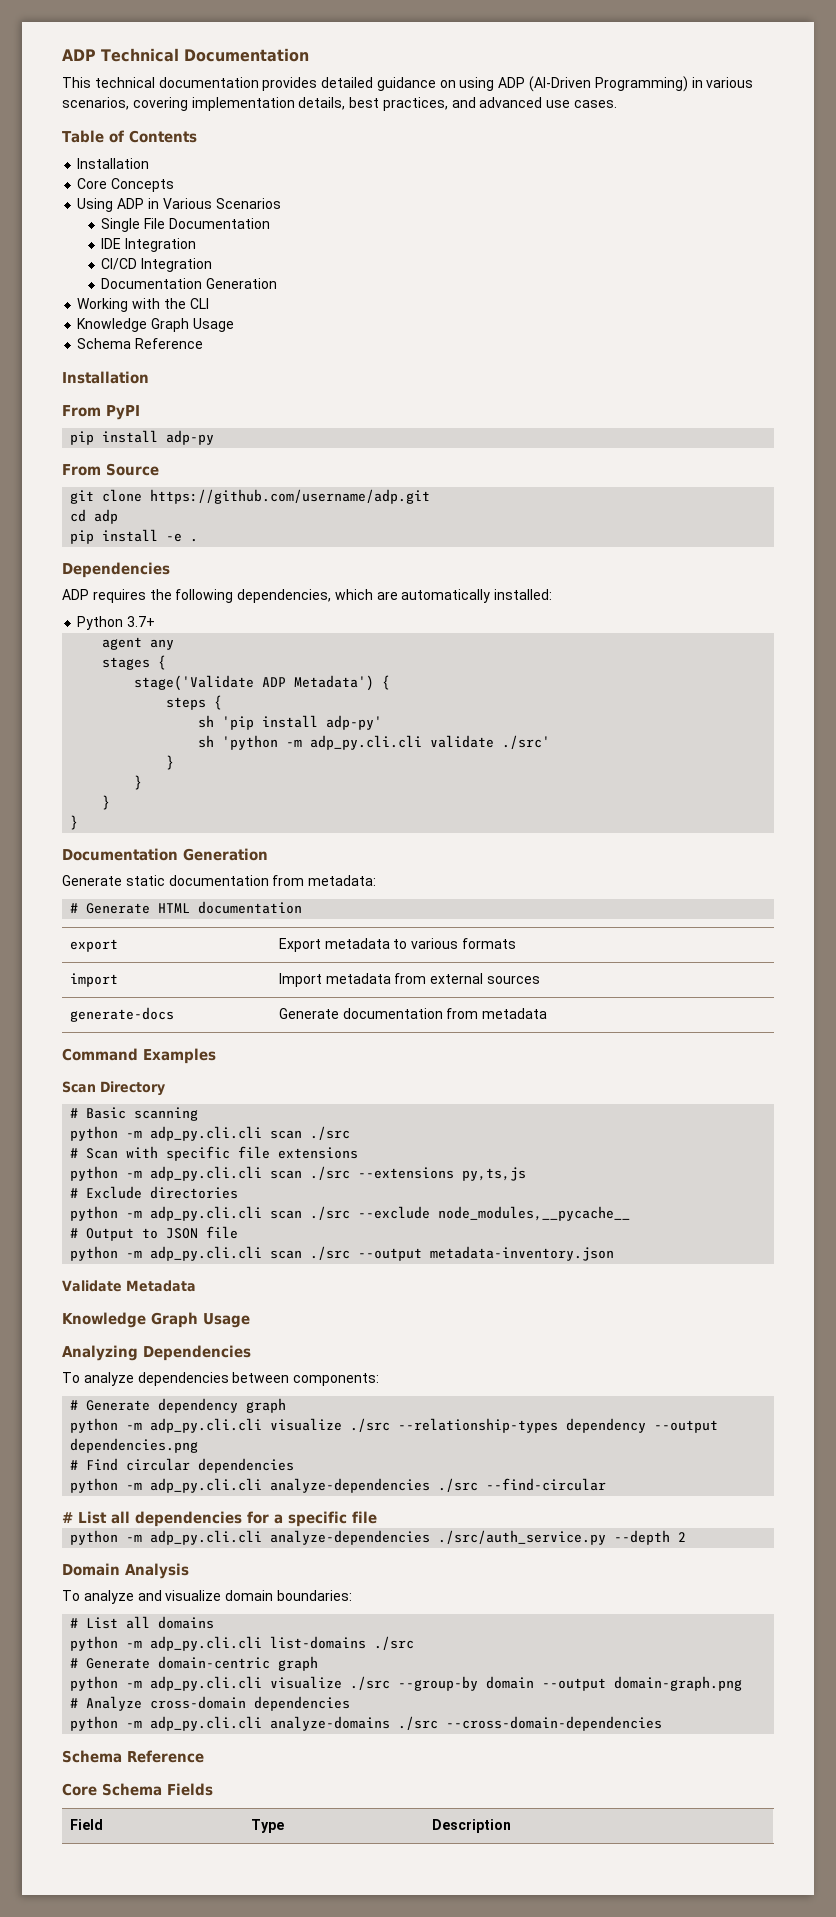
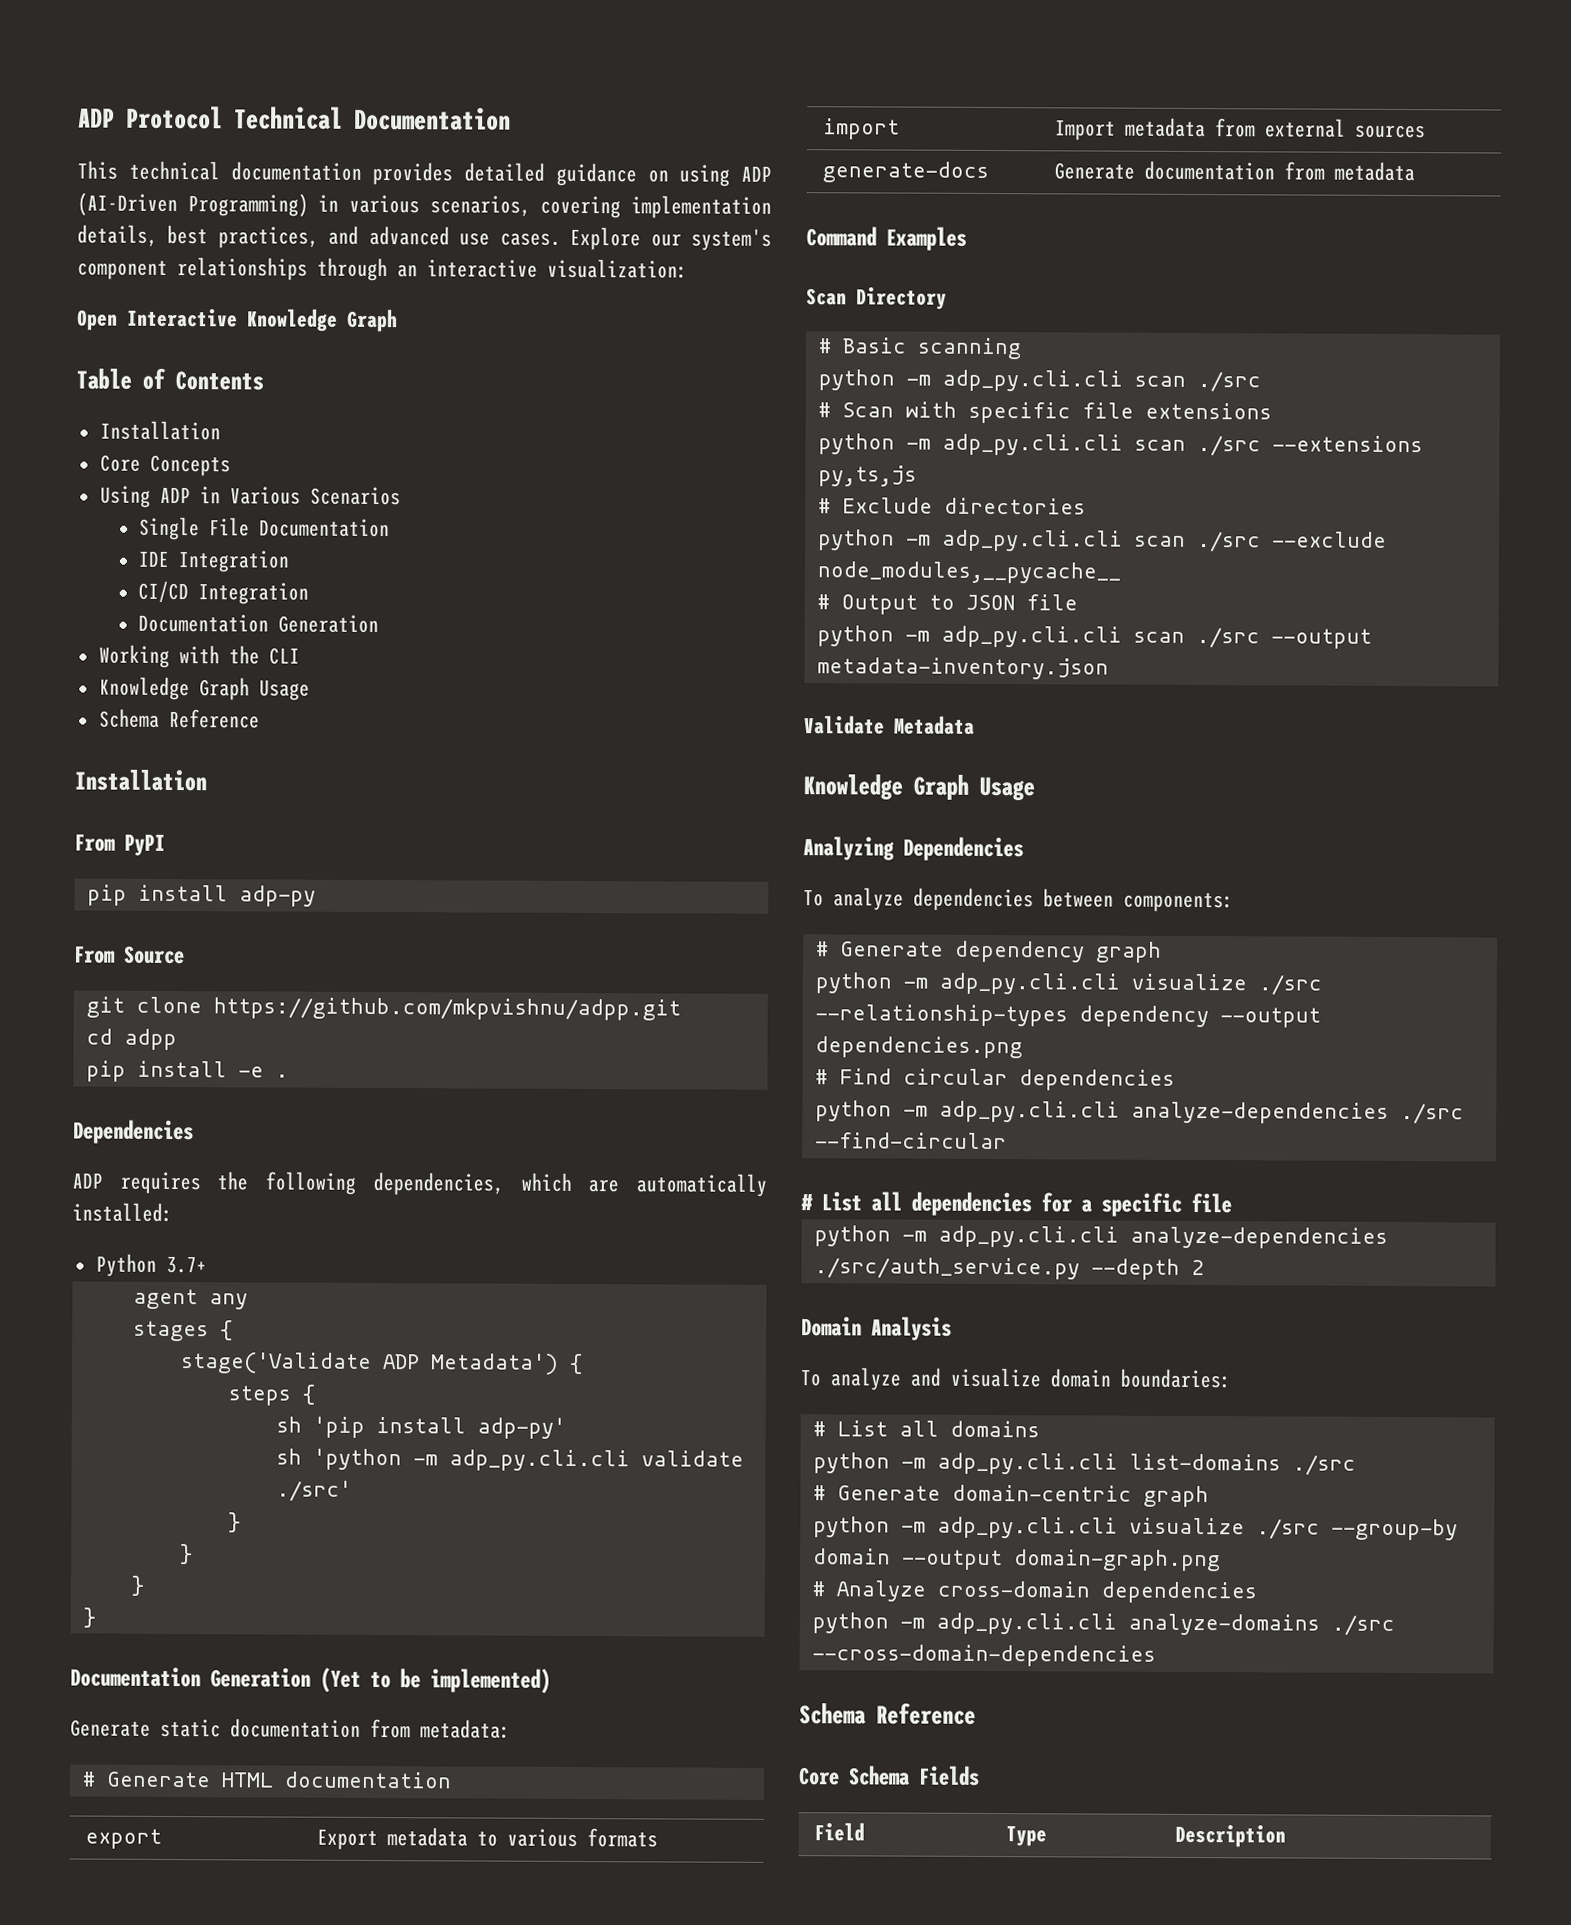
[62,49,96,61] ADP -> [78,105,223,130] ADP Protocol
(618, 104) none -> [570,226,773,251] [77,257,688,282] [77,307,398,333] Explore our system's component relationships through an interactive visualization: // Open Interactive Knowledge Graph
[150,489,431,504] https://github.com/username/adp.git -> [212,997,681,1021] https://github.com/mkpvishnu/adpp.git
[94,509,119,524] adp -> [123,1028,177,1051] adpp
(268, 854) none -> [320,1667,551,1694] (Yet to be implemented)

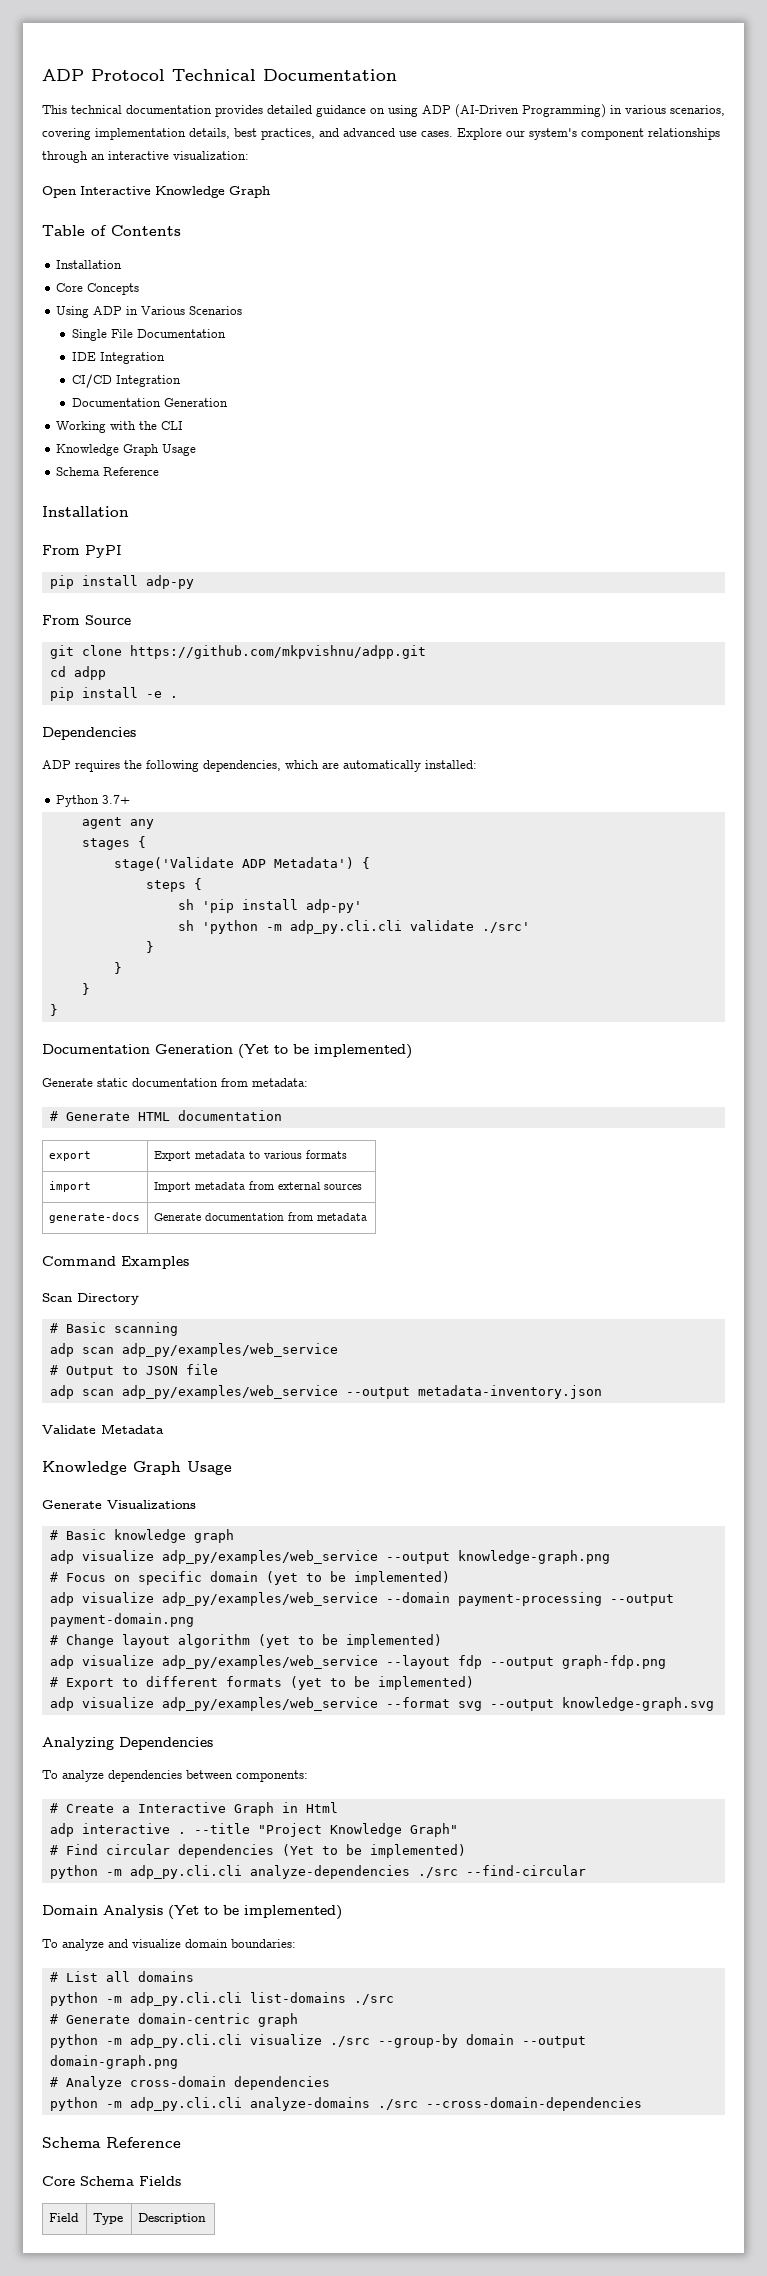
[817,369,1261,393] [817,401,1272,424] [817,433,1423,457] [817,465,917,487] [817,497,1086,515] [817,529,1387,553] [816,561,1121,584] python -m adp_py.cli.cli scan ./src // # Scan with specific file extensions // python -m adp_py.cli.cli scan ./src --extensions py,ts,js // # Exclude directories // python -m adp_py.cli.cli scan ./src --exclude node_modules,__pycache__ -> [49,1343,338,1357] adp scan adp_py/examples/web_service
[816,625,1260,649] python -m adp_py.cli.cli scan ./src -> [49,1385,338,1399] adp scan adp_py/examples/web_service
(1035, 788) none -> [42,1500,196,1509] [49,1529,234,1543] [49,1550,610,1564] [49,1571,450,1585] [49,1592,674,1606] [49,1613,194,1627] [49,1634,442,1648] [49,1655,666,1669] [49,1676,474,1690] [49,1697,714,1711] // Generate Visualizations // # Basic knowledge graph // adp visualize adp_py/examples/web_service --output knowledge-graph.png // # Focus on specific domain (yet to be implemented) // adp visualize adp_py/examples/web_service --domain payment-processing --output payment-domain.png // # Change layout algorithm (yet to be implemented) // adp visualize adp_py/examples/web_service --layout fdp --output graph-fdp.png // # Export to different formats (yet to be implemented) // adp visualize adp_py/examples/web_service --format svg --output knowledge-graph.svg
[839,940,1162,963] [814,972,1322,996] [814,1004,1321,1028] [814,1036,1023,1059] Generate dependency graph // python -m adp_py.cli.cli visualize ./src --relationship-types dependency --output dependencies.png -> [65,1802,338,1816] [49,1823,458,1837] Create a Interactive Graph in Html // adp interactive . --title "Project Knowledge Graph"
(1175, 1080) none -> [281,1844,466,1858] (Yet to be implemented)
[800,1191,1232,1217] [813,1225,1388,1249] [813,1257,1204,1280] [801,1316,952,1341] # List all dependencies for a specific file // python -m adp_py.cli.cli analyze-dependencies ./src/auth_service.py --depth 2 // Domain Analysis -> [42,1905,342,1920] Domain Analysis (Yet to be implemented)

